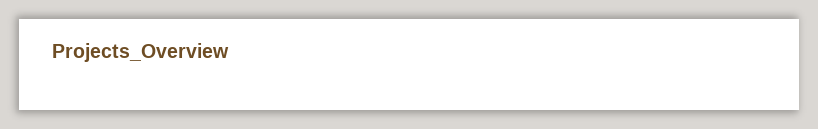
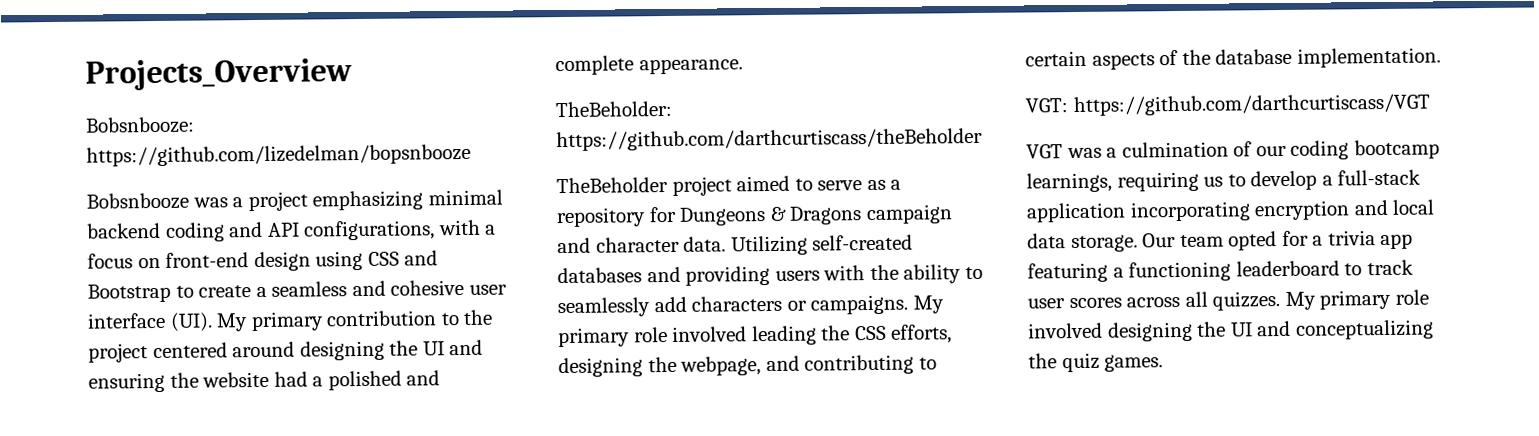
(229, 52) none -> [85,116,195,134] [86,143,471,167] [86,189,503,212] [87,219,497,242] [87,250,439,272] [87,279,507,303] [87,309,494,332] [88,339,484,363] [88,370,441,393] [555,55,743,76] [555,100,672,118] [556,127,983,152] [556,175,902,196] [556,204,953,228] [557,234,914,256] [557,264,983,286] [557,294,944,318] [558,324,953,348] [558,354,937,378] [1025,47,1441,70] [1025,93,1431,117] [1026,139,1440,160] [1026,169,1422,193] [1026,199,1435,223] [1027,230,1414,253] [1027,259,1414,283] [1027,289,1429,311] [1028,319,1434,342] [1028,352,1164,373] // Bobsnbooze: https://github.com/lizedelman/bopsnbooze // Bobsnbooze was a project emphasizing minimal backend coding and API configurations, with a focus on front-end design using CSS and Bootstrap to create a seamless and cohesive user interface (UI). My primary contribution to the project centered around designing the UI and ensuring the website had a polished and complete appearance. // TheBeholder: https://github.com/darthcurtiscass/theBeholder // TheBeholder project aimed to serve as a repository for Dungeons & Dragons campaign and character data. Utilizing self-created databases and providing users with the ability to seamlessly add characters or campaigns. My primary role involved leading the CSS efforts, designing the webpage, and contributing to certain aspects of the database implementation. // VGT: https://github.com/darthcurtiscass/VGT // VGT was a culmination of our coding bootcamp learnings, requiring us to develop a full-stack application incorporating encryption and local data storage. Our team opted for a trivia app featuring a functioning leaderboard to track user scores across all quizzes. My primary role involved designing the UI and conceptualizing the quiz games.

